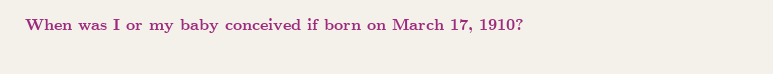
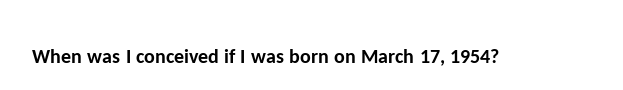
[126,18,319,33] or my baby conceived if -> [135,49,284,63] conceived if I was
[479,19,524,30] 1910? -> [449,49,499,63] 1954?

